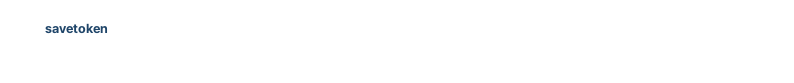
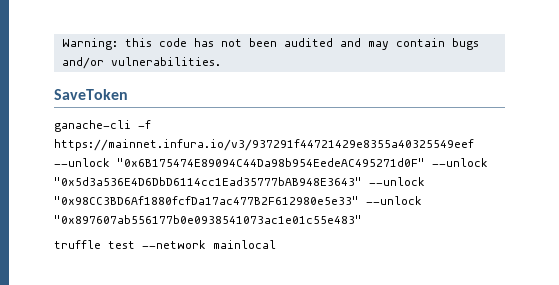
[45,23,108,34] savetoken -> [61,38,479,50] [61,57,221,69] [54,89,128,100] [54,120,151,132] [54,139,474,151] [54,158,488,167] [54,177,425,186] [54,196,422,205] [54,215,362,224] [54,240,276,249] Warning: this code has not been audited and may contain bugs and/or vulnerabilities. // SaveToken // ganache-cli -f https://mainnet.infura.io/v3/937291f44721429e8355a40325549eef --unlock "0x6B175474E89094C44Da98b954EedeAC495271d0F" --unlock "0x5d3a536E4D6DbD6114cc1Ead35777bAB948E3643" --unlock "0x98CC3BD6Af1880fcfDa17ac477B2F612980e5e33" --unlock "0x897607ab556177b0e0938541073ac1e01c55e483" // truffle test --network mainlocal

